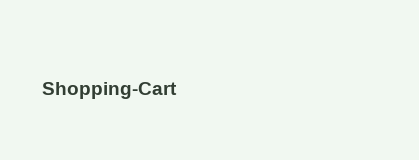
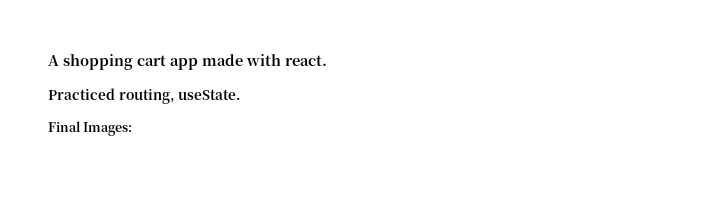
[42,82,177,99] Shopping-Cart -> [48,54,327,70] [48,88,242,104] [48,121,133,136] A shopping cart app made with react. // Practiced routing, useState. // Final Images:

